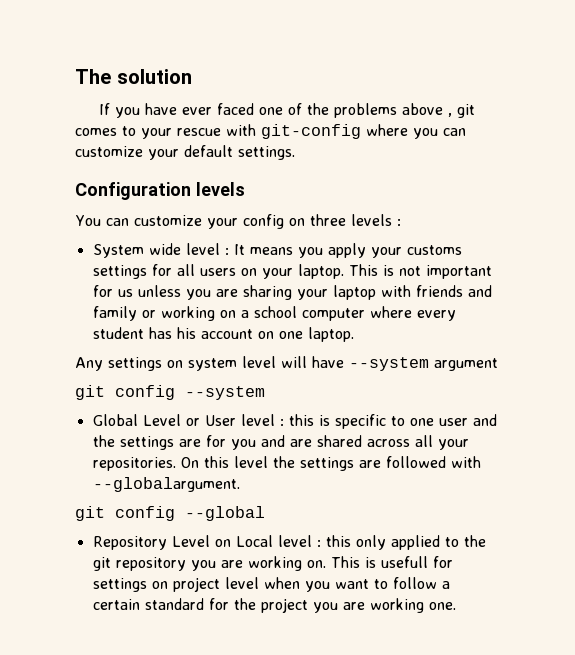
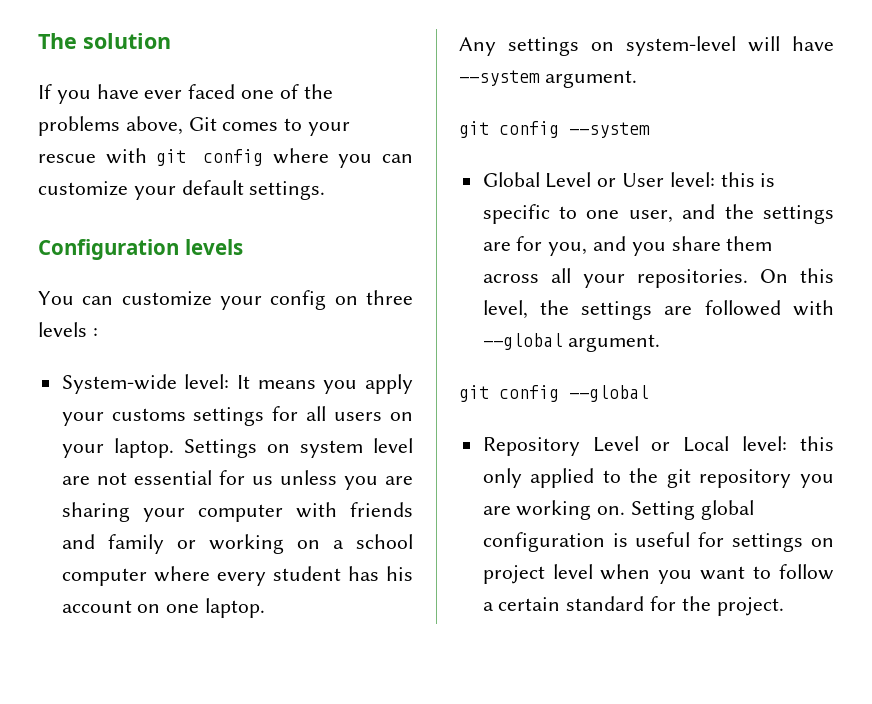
[402,103,476,118] above , git -> [125,116,217,135] above, Git
[261,124,361,139] git-config -> [156,149,263,166] git config
[92,243,229,258] System wide level : -> [61,374,230,394] System-wide level:
[348,264,492,279] This is not important -> [183,438,413,458] [61,470,212,485] Settings on system level are not essential
[332,285,376,300] laptop -> [197,504,283,522] computer
[188,356,276,371] system level -> [626,36,736,56] system-level
[434,358,498,371] argument -> [544,70,637,88] argument.
[240,414,284,426] level : -> [669,172,715,187] level:
[438,418,468,426] user -> [628,210,673,223] user,
[230,435,362,450] you and are shared -> [548,236,773,256] you, and you share them
[233,456,268,468] level -> [482,300,528,319] level,
[92,477,240,492] --globalargument. -> [482,333,661,352] --global argument.
[214,535,321,547] on Local level : -> [651,436,788,452] or Local level:
[330,556,428,568] This is usefull -> [631,500,754,520] [482,532,691,552] Setting global configuration is useful
[260,598,456,613] project you are working one. -> [716,597,784,616] project.

